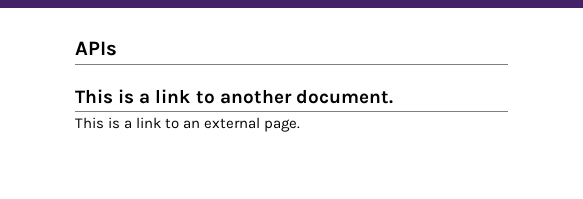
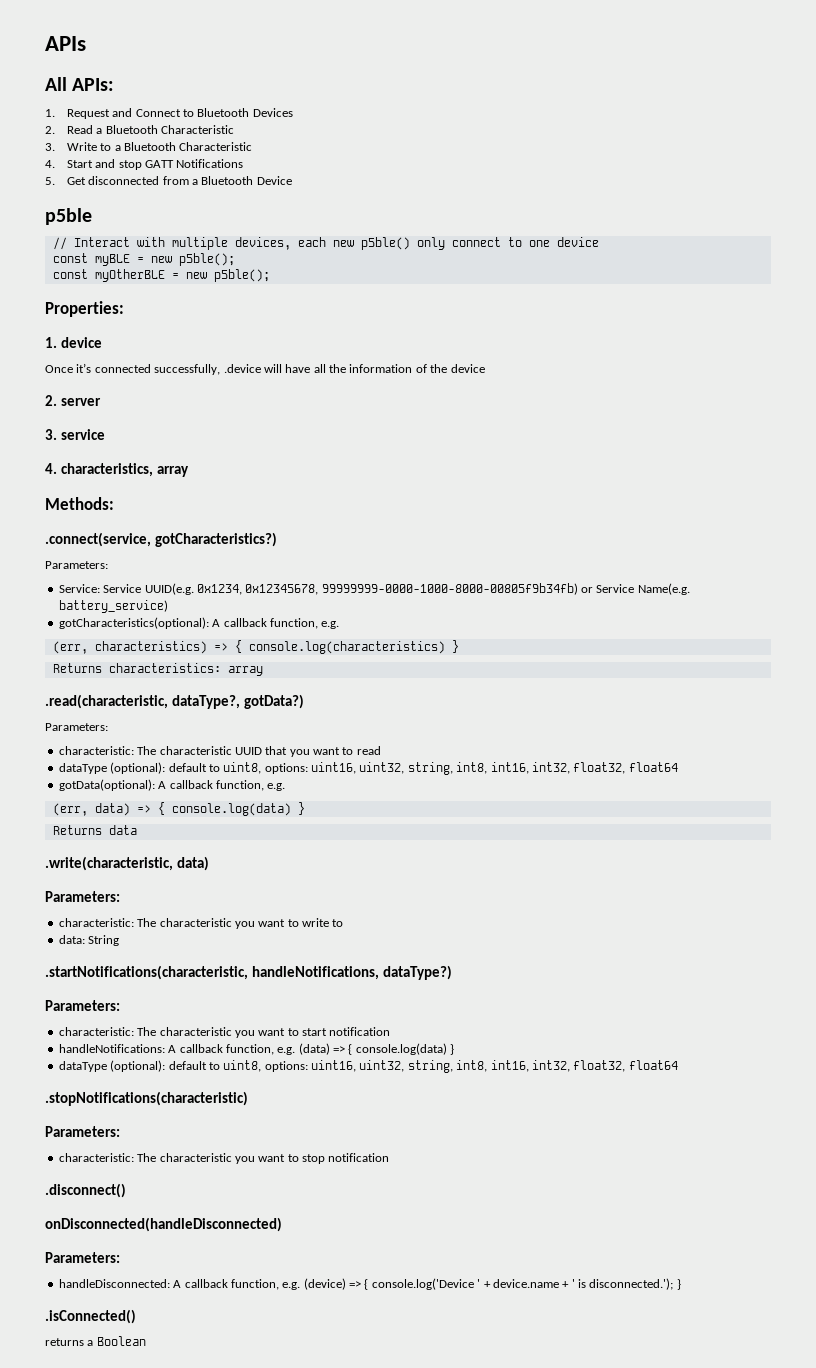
[75,89,393,104] [75,117,301,132] This is a link to another document. // This is a link to an external page. -> [45,77,115,91] [45,108,293,119] [45,125,234,134] [45,142,253,151] [45,159,244,170] [45,176,292,185] [45,208,92,225] [52,237,599,250] [52,253,235,266] [52,269,270,282] [45,301,124,317] [45,337,102,348] [45,363,485,375] [45,395,101,406] [45,429,105,440] [45,463,189,477] [45,497,114,510] [45,532,277,547] [45,561,108,569] [58,583,690,595] [58,600,168,613] [58,617,340,629] [52,640,459,654] [52,663,263,676] [45,694,304,709] [45,723,108,731] [58,746,381,757] [58,762,678,775] [58,779,286,791] [52,802,305,816] [52,825,137,835] [45,856,209,871] [45,891,120,902] [58,918,344,929] [58,935,120,946] [45,965,452,980] [45,1000,120,1011] [58,1027,391,1038] [58,1043,455,1055] [58,1060,678,1073] [45,1091,248,1106] [45,1126,120,1137] [58,1153,390,1164] [45,1183,126,1198] [45,1217,282,1232] [45,1252,120,1263] [58,1278,681,1290] [45,1309,136,1324] [45,1336,146,1346] All APIs: // 1. Request and Connect to Bluetooth Devices // 2. Read a Bluetooth Characteristic // 3. Write to a Bluetooth Characteristic // 4. Start and stop GATT Notifications // 5. Get disconnected from a Bluetooth Device // p5ble // // Interact with multiple devices, each new p5ble() only connect to one device // const myBLE = new p5ble(); // const myOtherBLE = new p5ble(); // Properties: // 1. device // Once it’s connected successfully, .device will have all the information of the device // 2. server // 3. service // 4. characteristics, array // Methods: // .connect(service, gotCharacteristics?) // Parameters: // Service: Service UUID(e.g. 0x1234, 0x12345678, 99999999-0000-1000-8000-00805f9b34fb) or Service Name(e.g. battery_service) // gotCharacteristics(optional): A callback function, e.g. // (err, characteristics) => { console.log(characteristics) } // Returns characteristics: array // .read(characteristic, dataType?, gotData?) // Parameters: // characteristic: The characteristic UUID that you want to read // dataType (optional): default to uint8, options: uint16, uint32, string, int8, int16, int32, float32, float64 // gotData(optional): A callback function, e.g. // (err, data) => { console.log(data) } // Returns data // .write(characteristic, data) // Parameters: // characteristic: The characteristic you want to write to // data: String // .startNotifications(characteristic, handleNotifications, dataType?) // Parameters: // characteristic: The characteristic you want to start notification // handleNotifications: A callback function, e.g. (data) => { console.log(data) } // dataType (optional): default to uint8, options: uint16, uint32, string, int8, int16, int32, float32, float64 // .stopNotifications(characteristic) // Parameters: // characteristic: The characteristic you want to stop notification // .disconnect() // onDisconnected(handleDisconnected) // Parameters: // handleDisconnected: A callback function, e.g. (device) => { console.log('Device ' + device.name + ' is disconnected.'); } // .isConnected() // returns a Boolean

